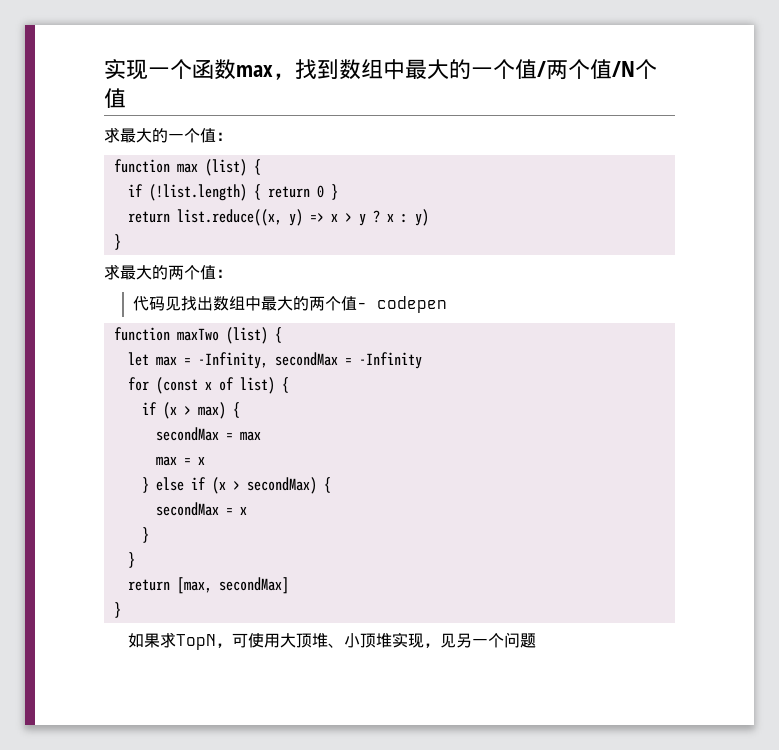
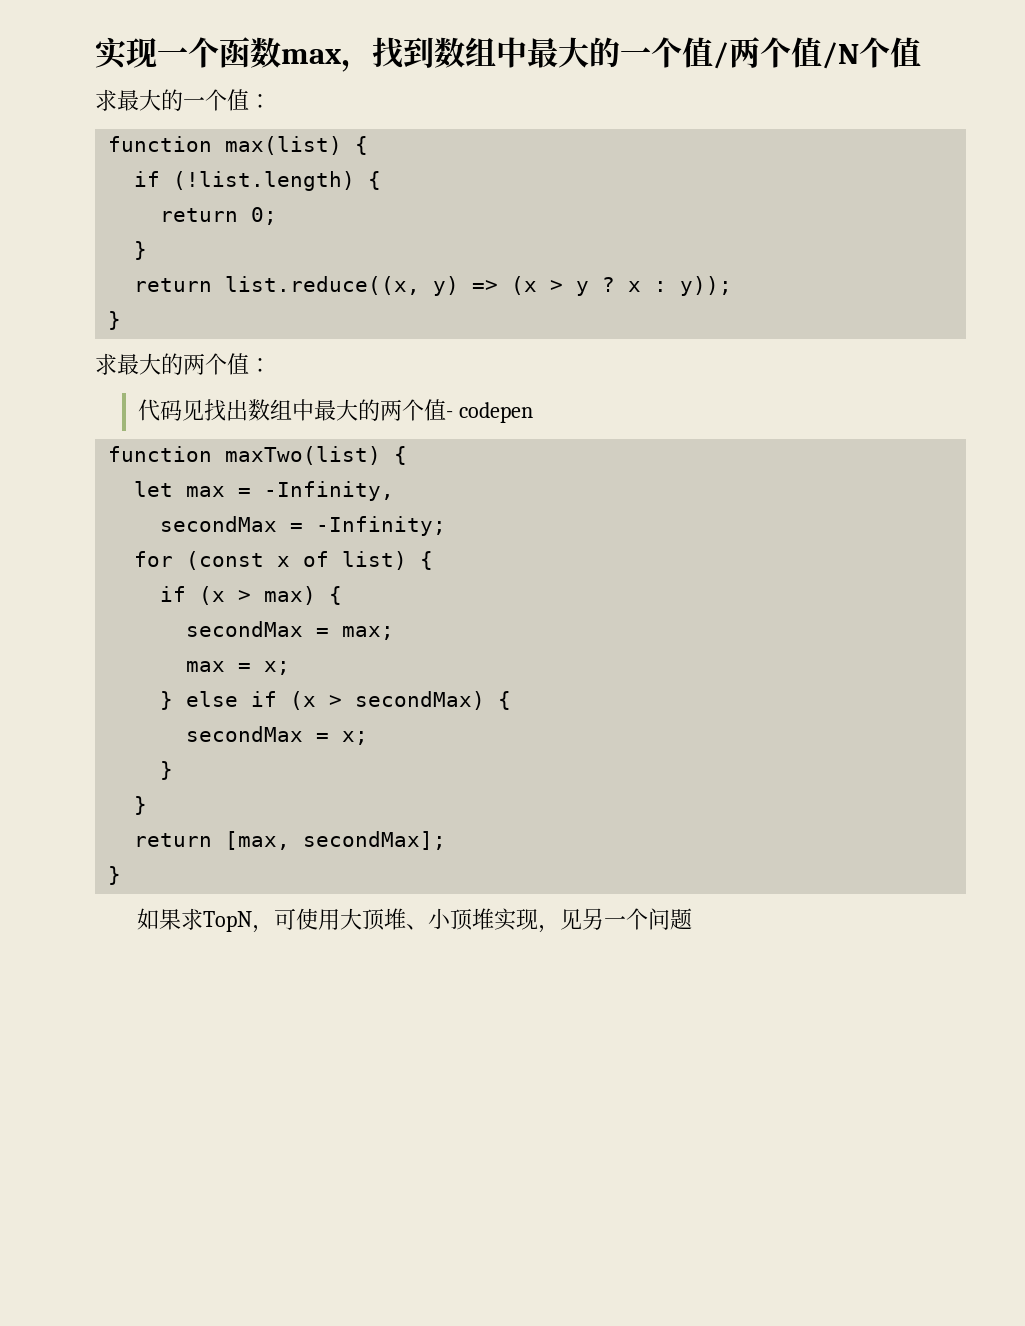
[176,159,247,176] max (list) -> [225,136,343,155] max(list)
[267,185,324,198] return 0 -> [160,207,278,225] // return 0; //
[330,214,338,222] x -> [511,276,538,295] (x
[414,209,429,226] y) -> [680,276,733,296] y));
[176,327,268,344] maxTwo (list) -> [225,446,382,465] maxTwo(list)
[274,352,422,369] secondMax = -Infinity -> [160,516,447,536] // secondMax = -Infinity;
[239,431,261,441] [155,456,205,466] max // max = x -> [342,626,395,640] [186,661,291,675] max; // max = x;
[239,507,247,515] x -> [342,731,369,745] x;
[218,577,289,594] secondMax] -> [303,831,447,850] secondMax];

